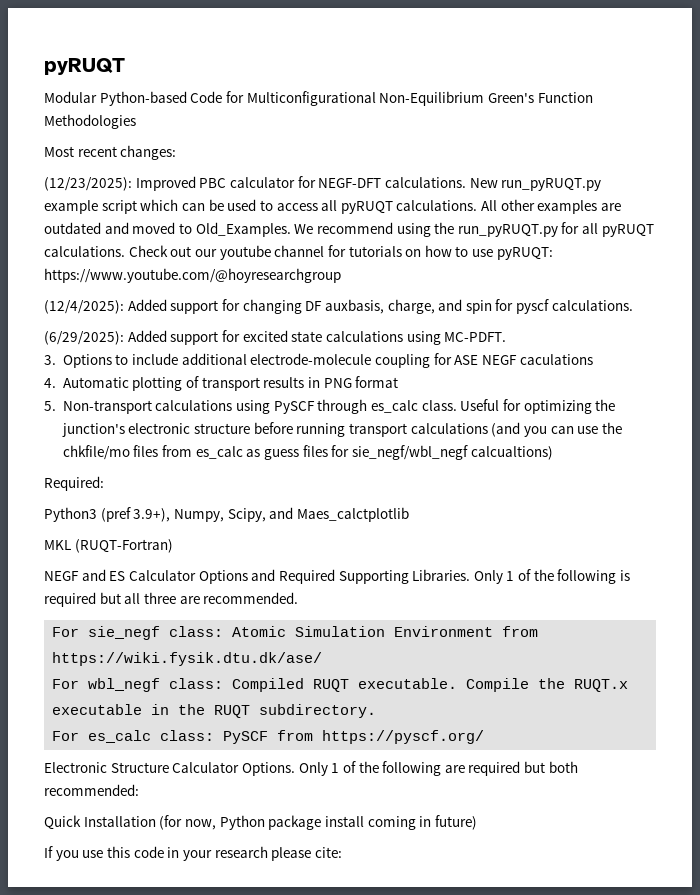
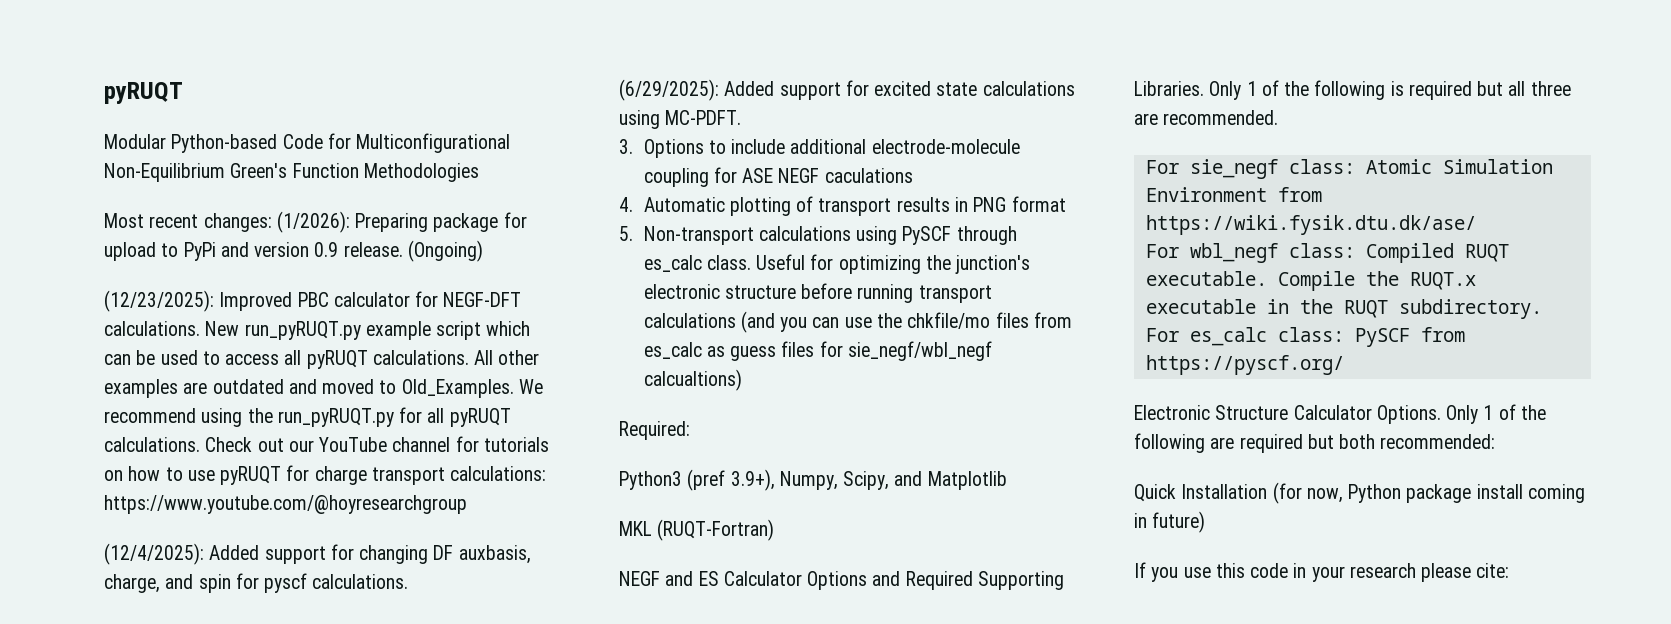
(177, 152) none -> [276,211,527,233] [104,240,483,262] (1/2026): Preparing package for upload to PyPi and version 0.9 release. (Ongoing)
[219,245,271,260] youtube -> [319,437,388,452] YouTube
[496,247,553,260] pyRUQT: -> [220,465,547,485] pyRUQT for charge transport calculations:
[296,507,409,522] Maes_calctplotlib -> [927,471,1007,490] Matplotlib

